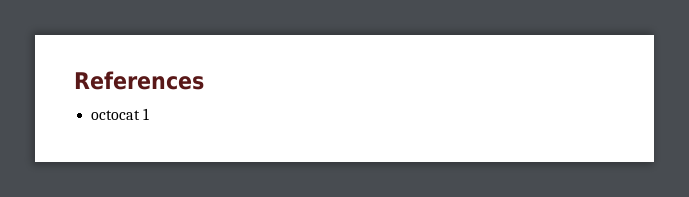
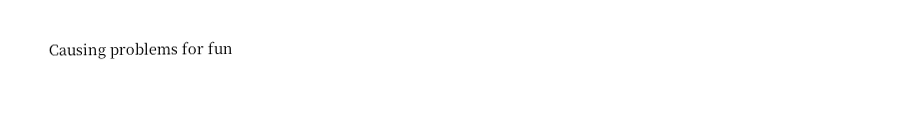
[74,71,204,90] [91,108,150,120] References // octocat 1 -> [48,40,233,60] Causing problems for fun

